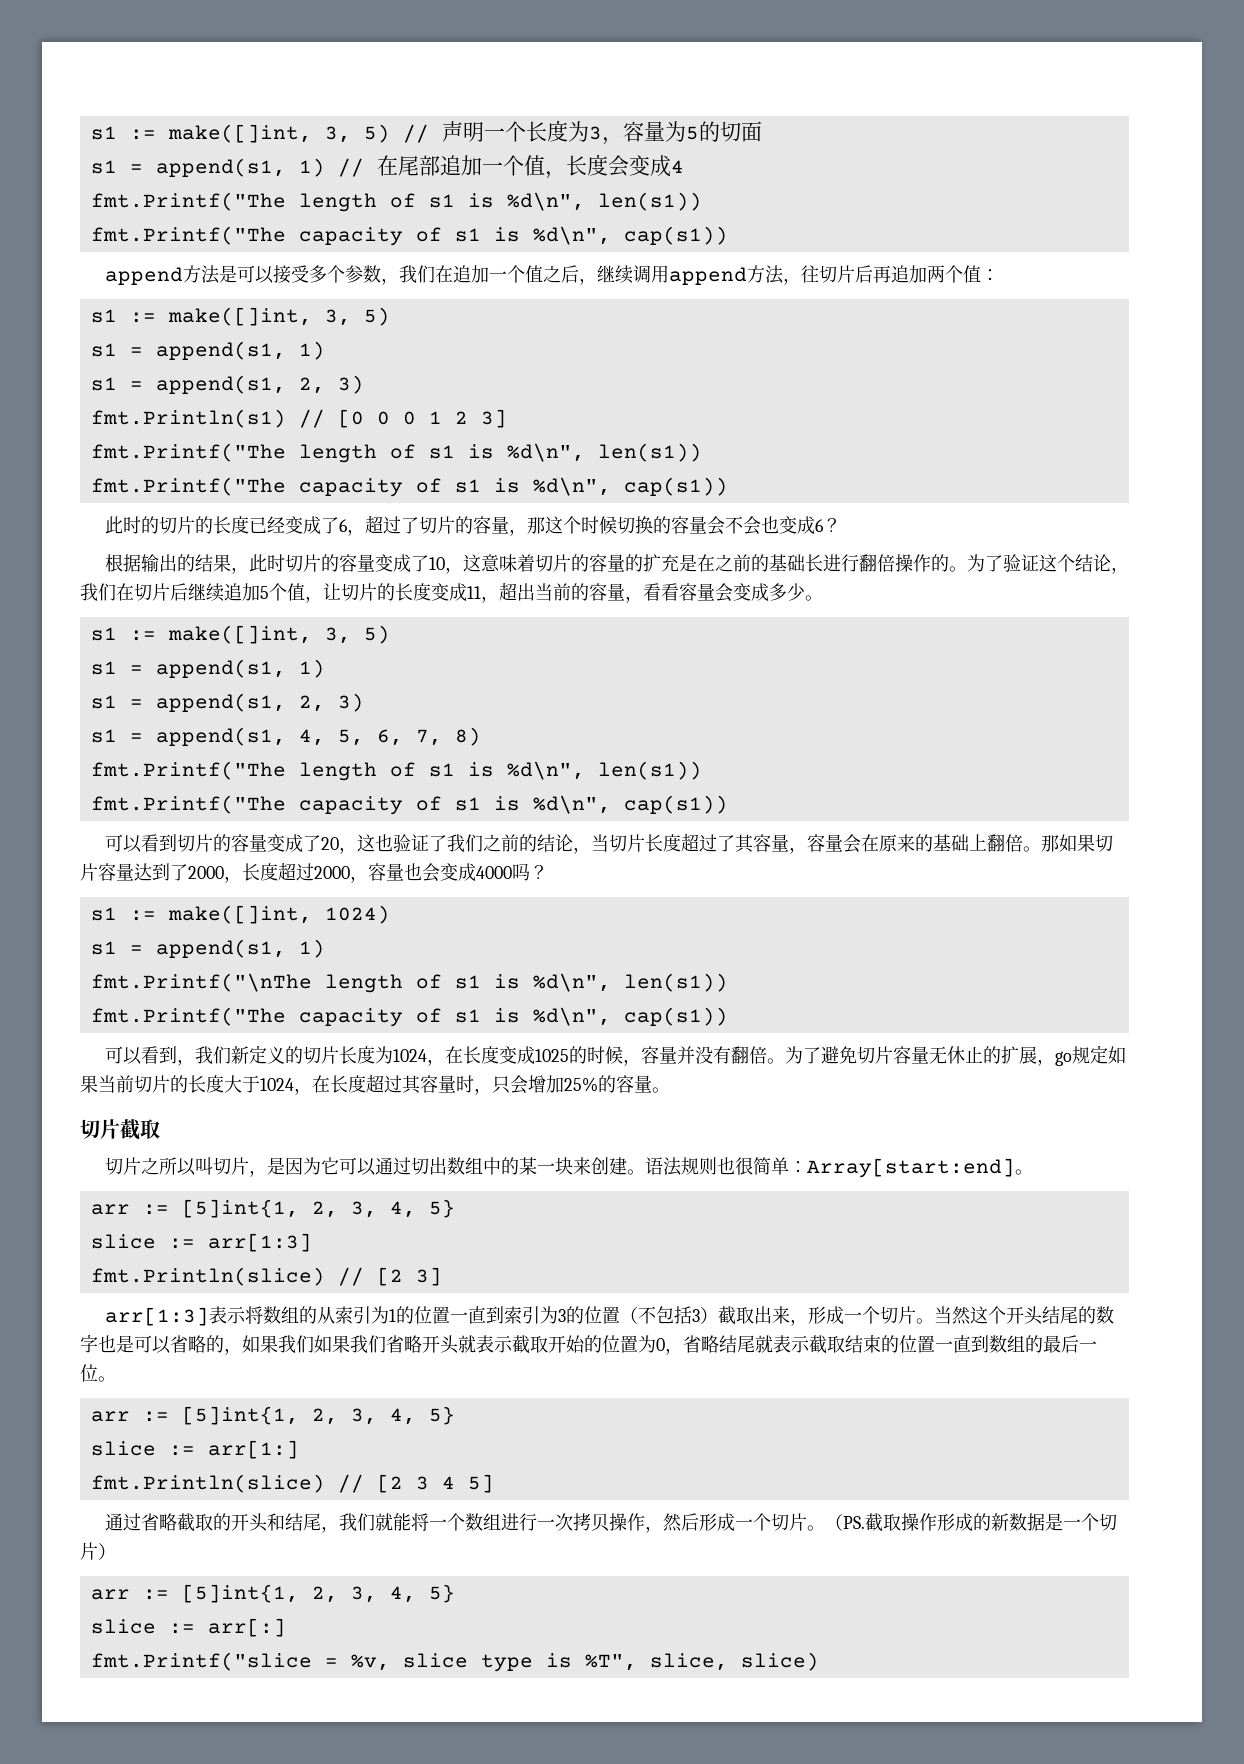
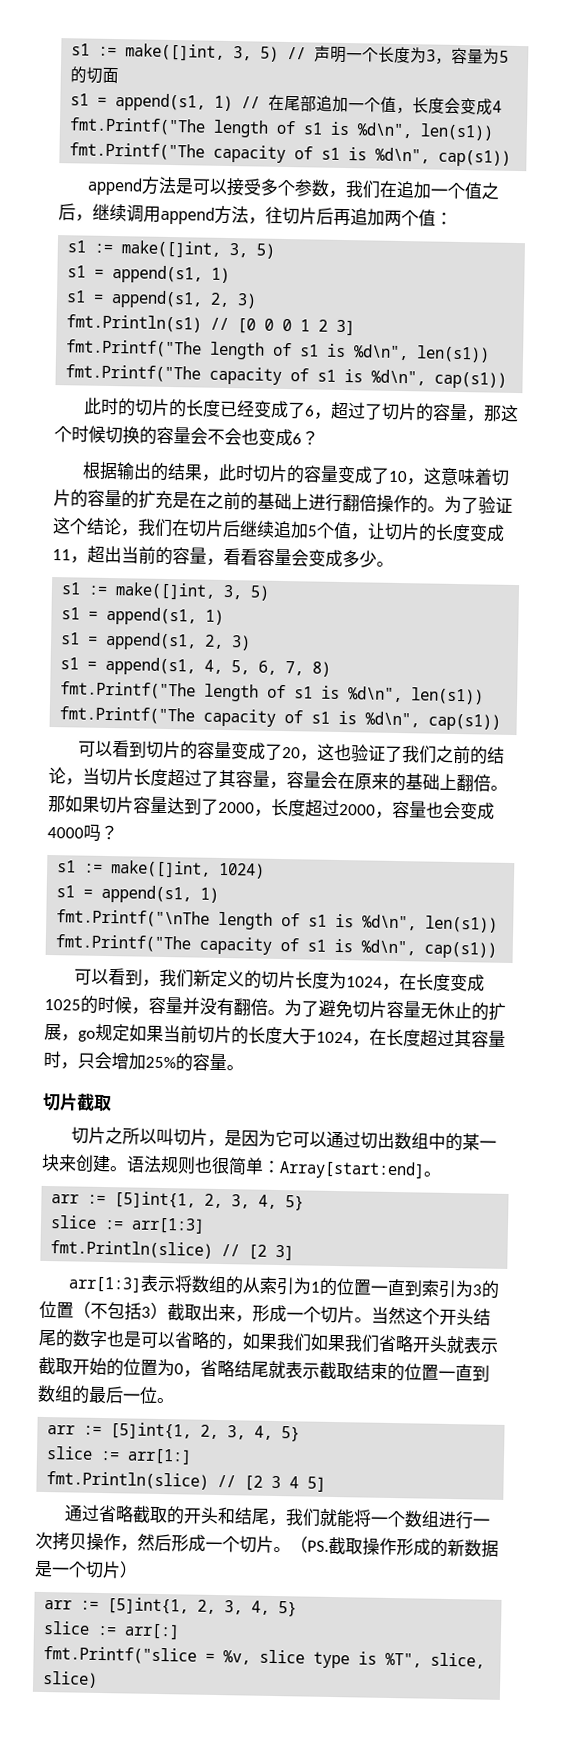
[804,554,823,572] 长 -> [291,493,309,510] 上

